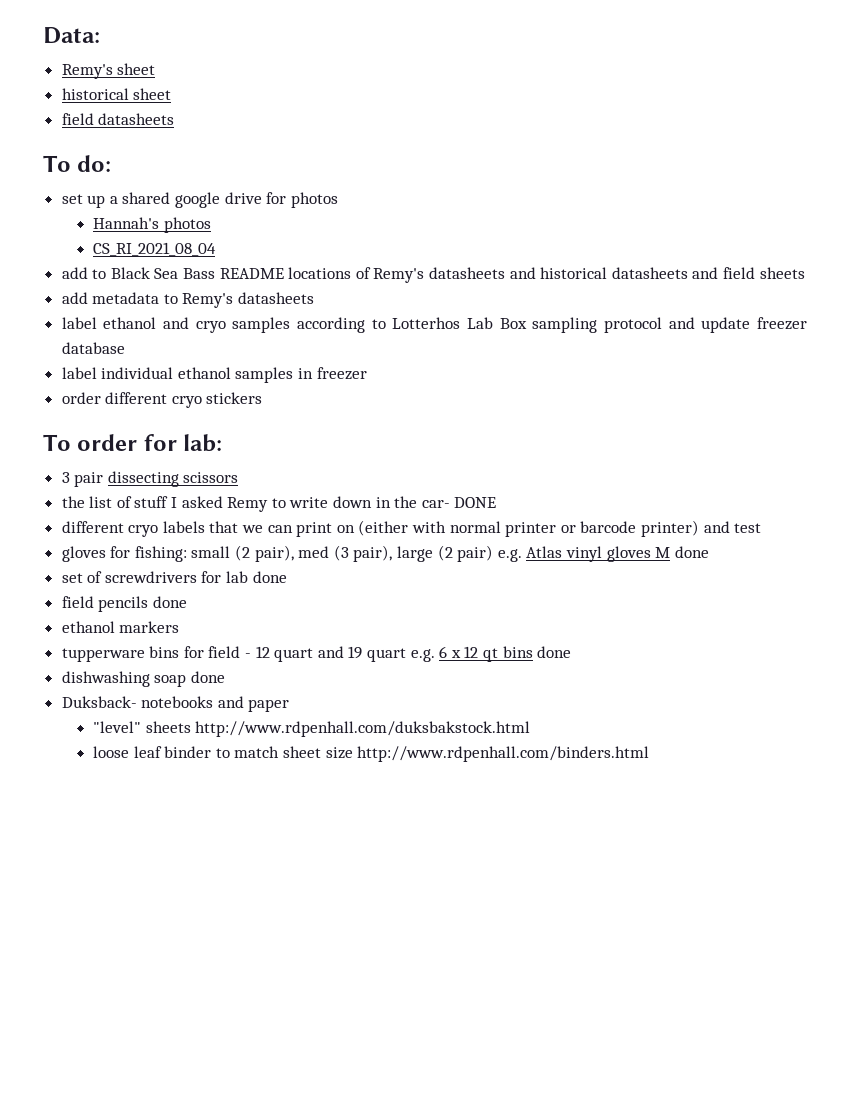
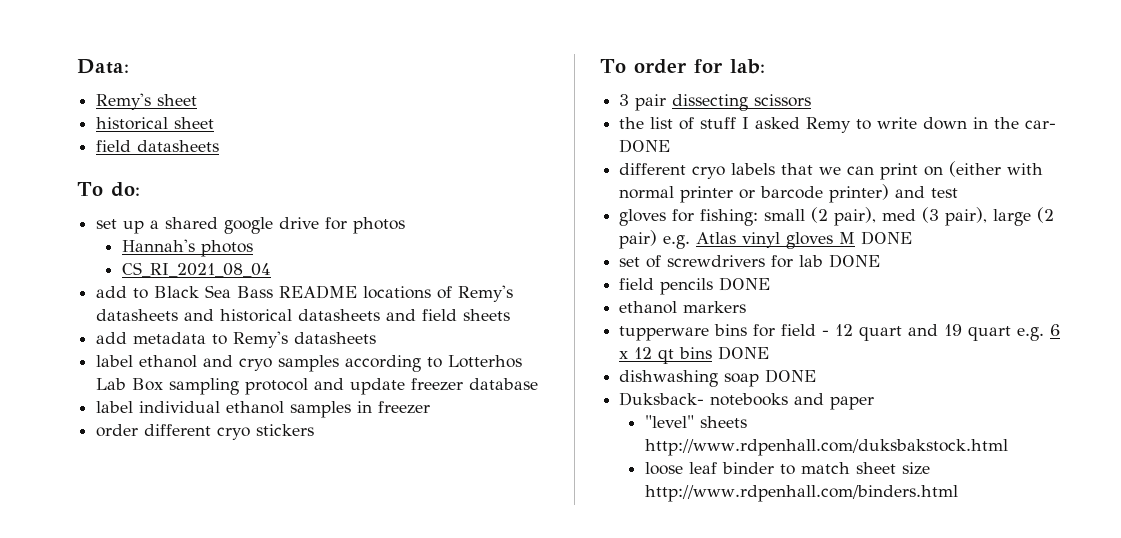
[674,546,709,558] done -> [861,231,913,245] DONE
[252,571,287,583] done -> [829,254,881,268] DONE
[152,596,187,608] done -> [719,277,771,291] DONE
[537,646,572,658] done -> [718,346,770,360] DONE
[190,671,225,683] done -> [765,369,817,383] DONE

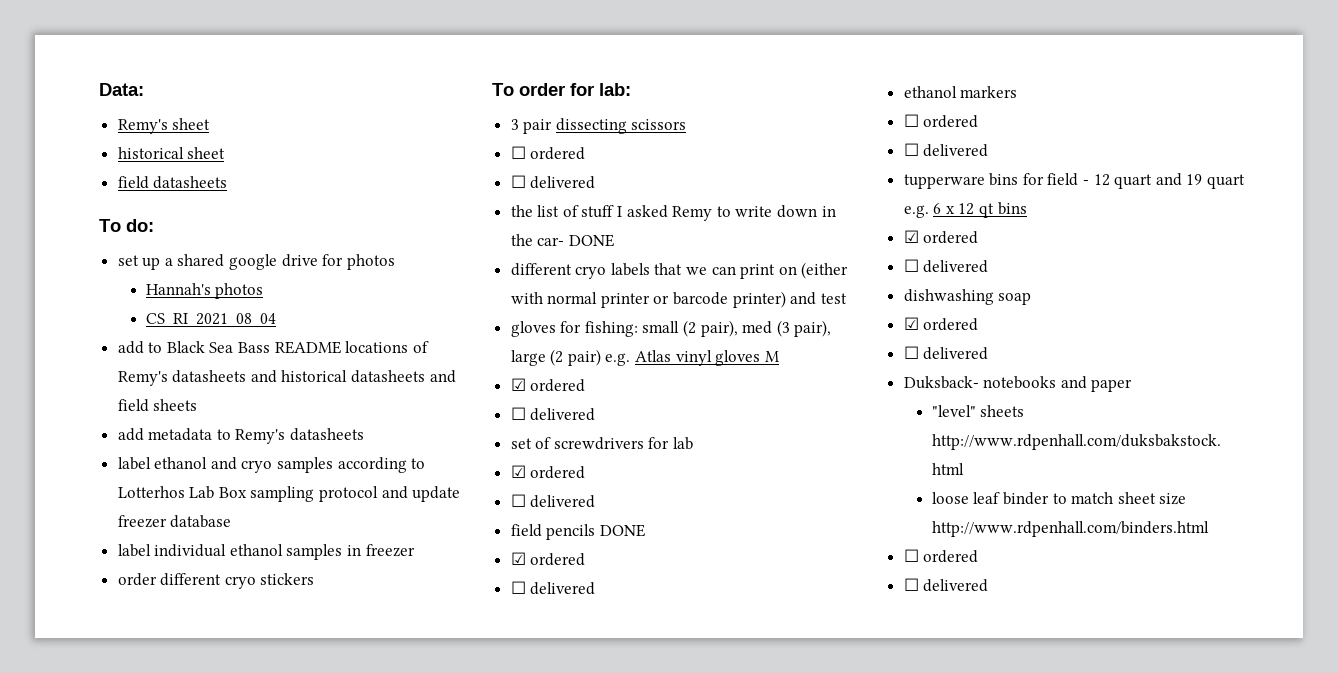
(812, 100) none -> [510,146,586,160] [510,175,596,189] // ☐ ordered // ☐ delivered
[861,231,913,245] DONE -> [510,378,586,392] [510,407,596,421] // ☑ ordered // ☐ delivered
[829,254,881,268] DONE -> [510,465,586,479] [510,494,596,508] // ☑ ordered // ☐ delivered
[619,301,747,314] ethanol markers -> [510,552,586,566] [510,581,596,595] [903,86,1018,98] [903,114,979,128] [903,143,989,157] ☑ ordered // ☐ delivered // ethanol markers // ☐ ordered // ☐ delivered
[718,346,770,360] [619,369,817,387] DONE // dishwashing soap DONE -> [903,230,979,244] [903,259,989,273] [903,289,1032,305] [903,317,979,331] [903,346,989,360] // ☑ ordered // ☐ delivered // dishwashing soap // ☑ ordered // ☐ delivered
(958, 493) none -> [903,549,979,563] [903,578,989,592] // ☐ ordered // ☐ delivered

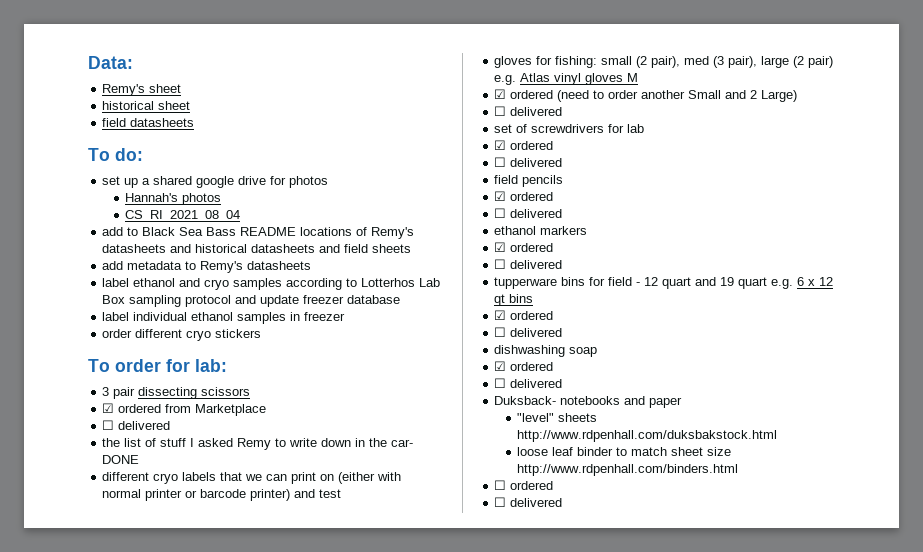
[510,146,586,160] ☐ ordered -> [102,403,267,416] ☑ ordered from Marketplace
(586, 385) none -> [557,90,798,102] (need to order another Small and 2 Large)
[599,524,645,537] DONE -> (564, 181) none
[903,114,919,127] ☐ -> [494,242,507,252] ☑

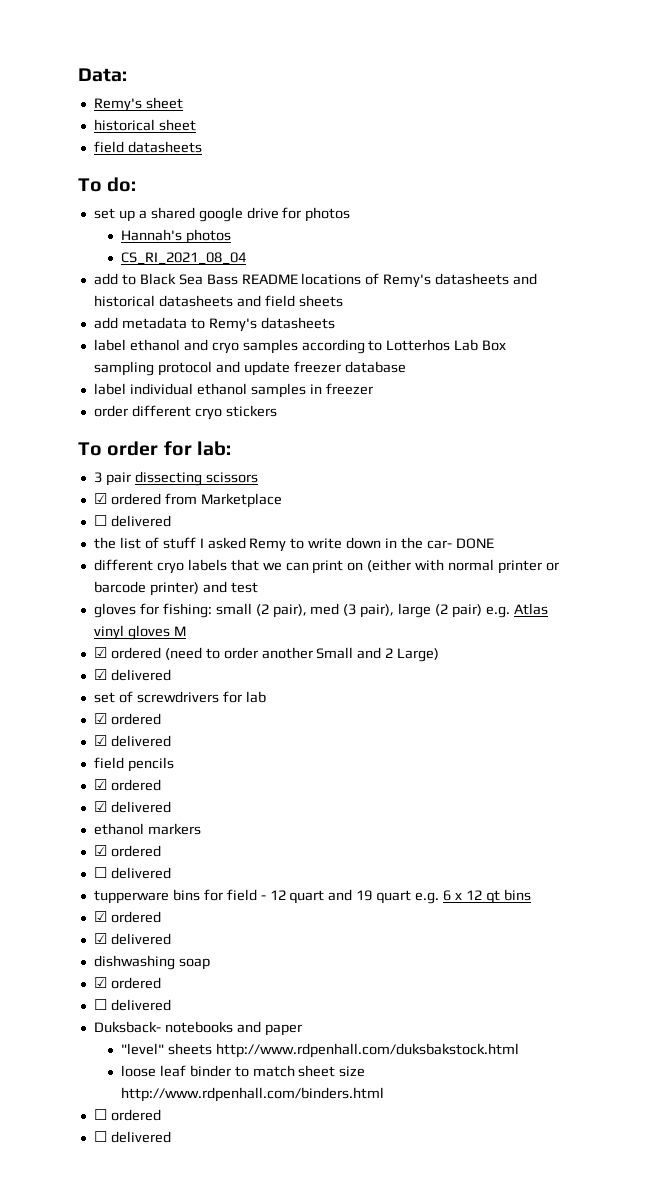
[494,106,507,116] ☐ -> [93,669,107,680] ☑
[494,157,507,167] ☐ -> [93,735,107,746] ☑
[494,208,507,218] ☐ -> [93,801,107,812] ☑
[494,327,507,337] ☐ -> [93,933,107,944] ☑

